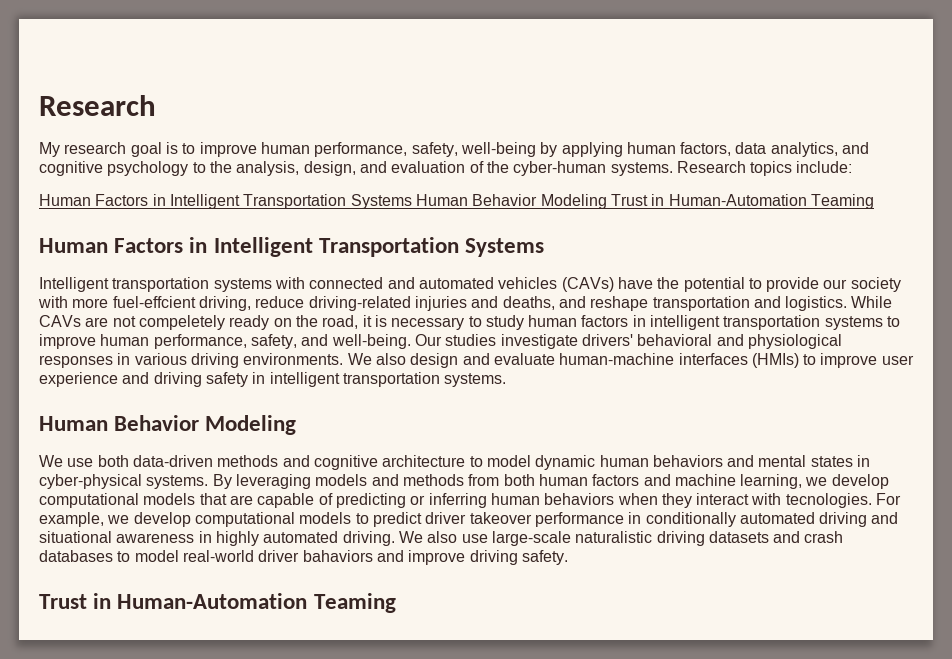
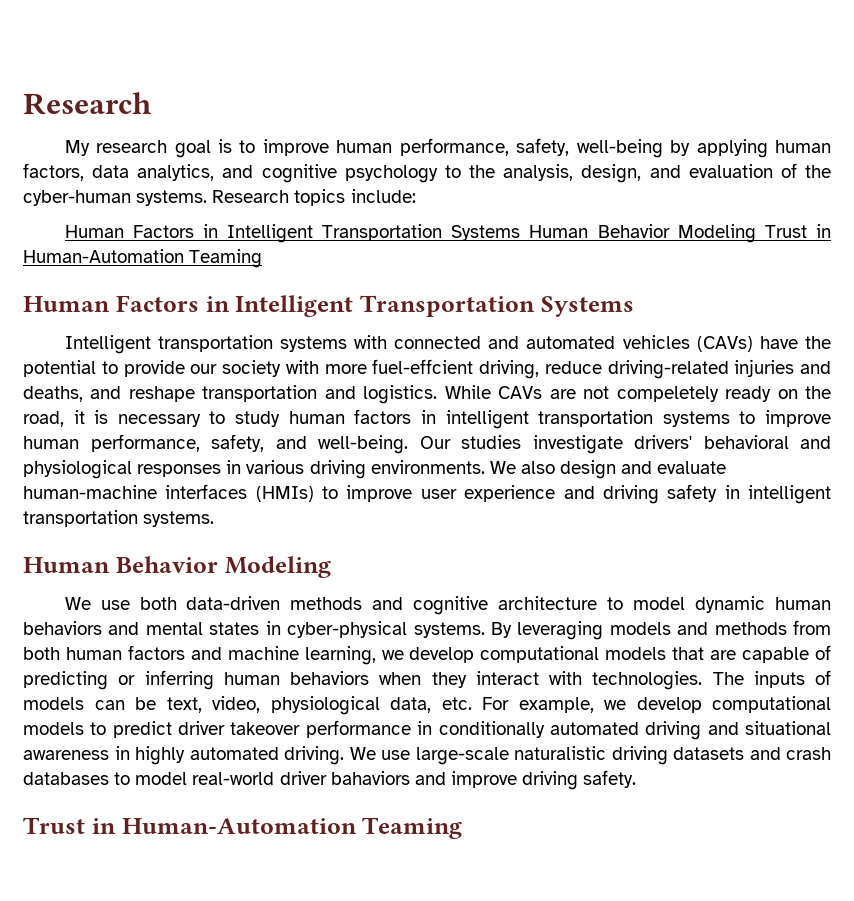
[785,493,872,508] tecnologies. -> [592,670,831,690] [23,696,472,715] technologies. The inputs of models can be text, video, physiological data, etc.
[427,531,458,543] also -> (376, 753) none

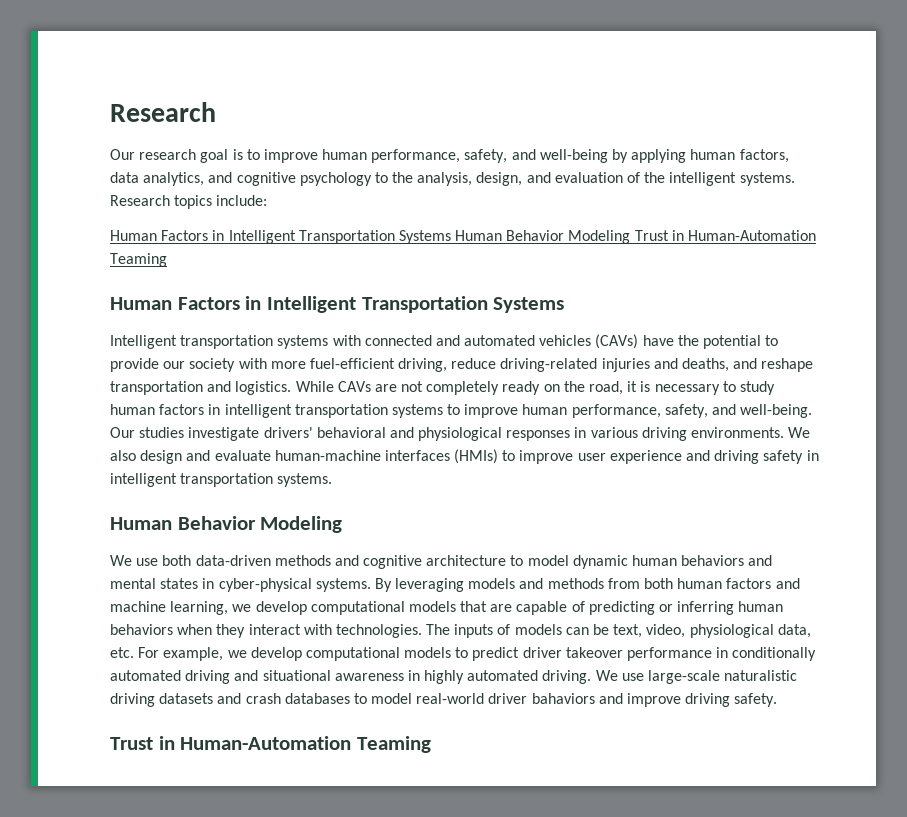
[64,140,90,156] My -> [110,149,135,160] Our
(570, 147) none -> [511,149,536,160] and
[23,190,131,206] cyber-human -> [669,172,737,186] intelligent
[372,359,474,374] fuel-effcient -> [309,358,395,369] fuel-efficient
[616,386,719,402] compeletely -> [426,381,500,395] completely

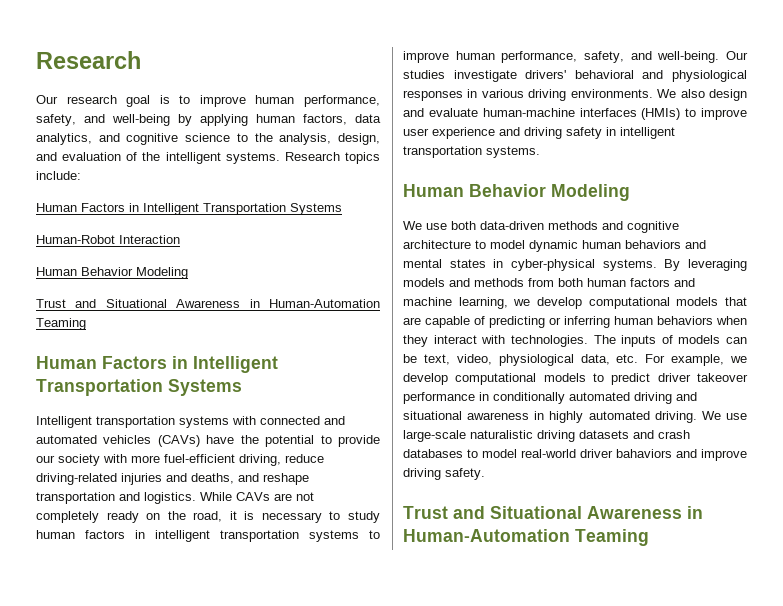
[299,172,372,186] psychology -> [185,133,231,142] science
[455,230,669,244] Human Behavior Modeling Trust -> [36,235,180,244] [36,267,188,279] [36,299,241,308] // Human-Robot Interaction // Human Behavior Modeling // Trust and Situational Awareness
(153, 743) none -> [453,506,682,519] and Situational Awareness

